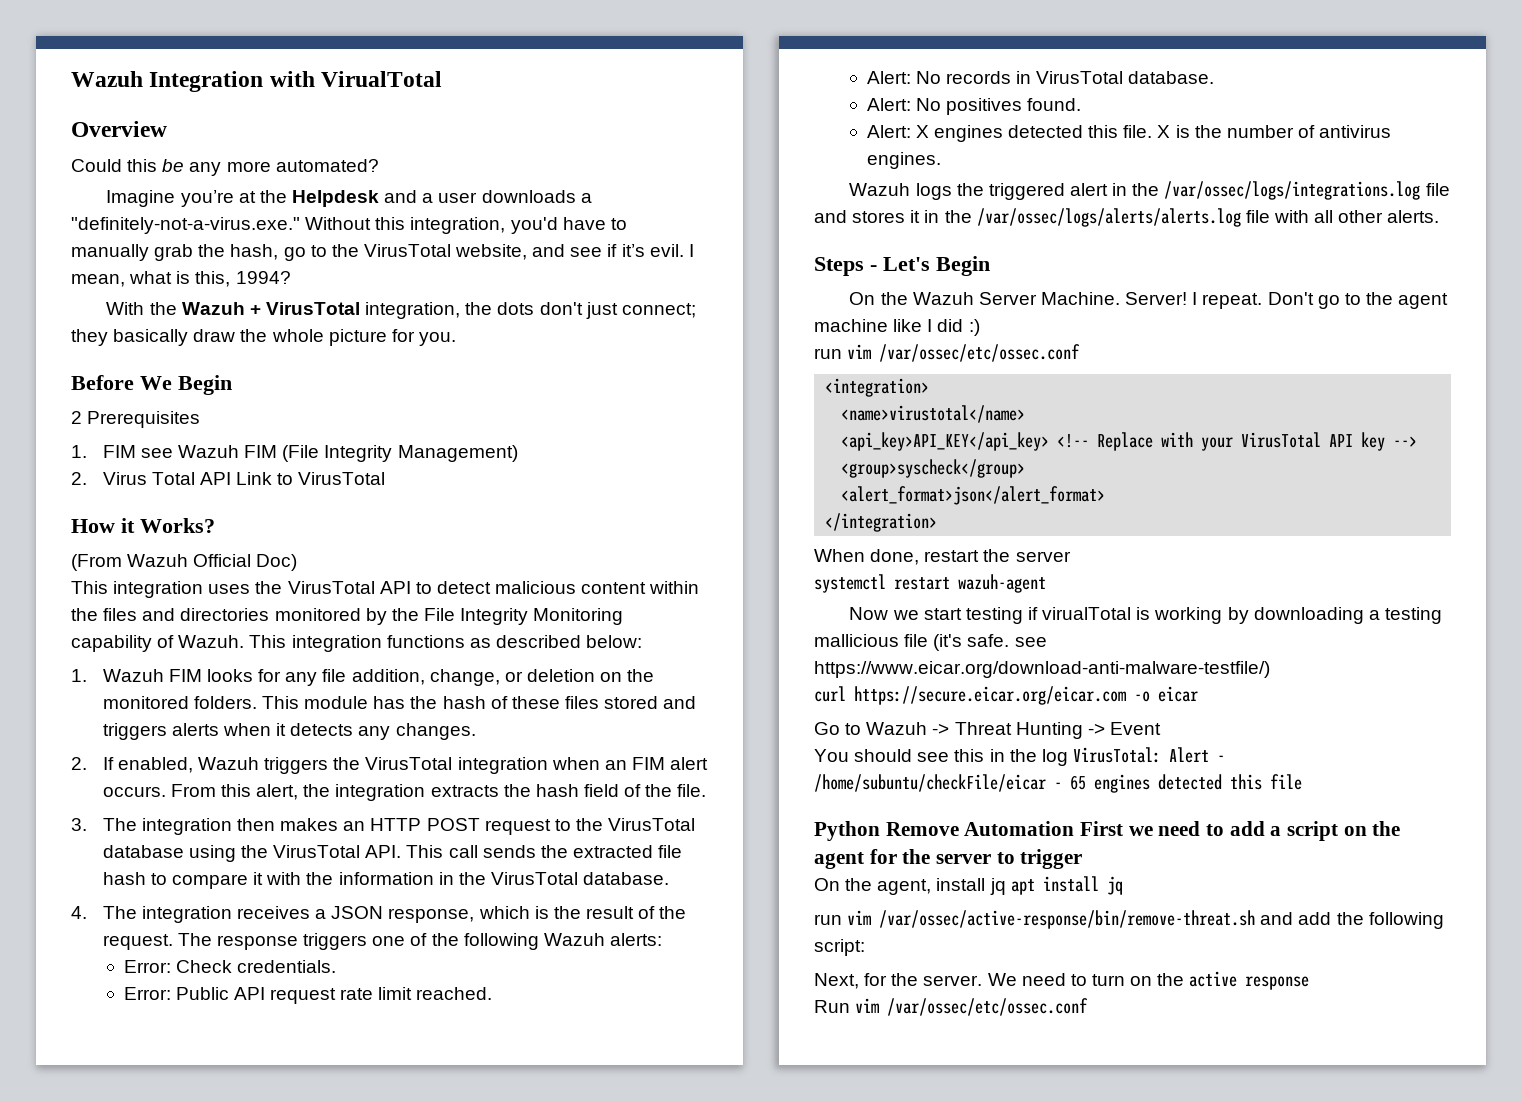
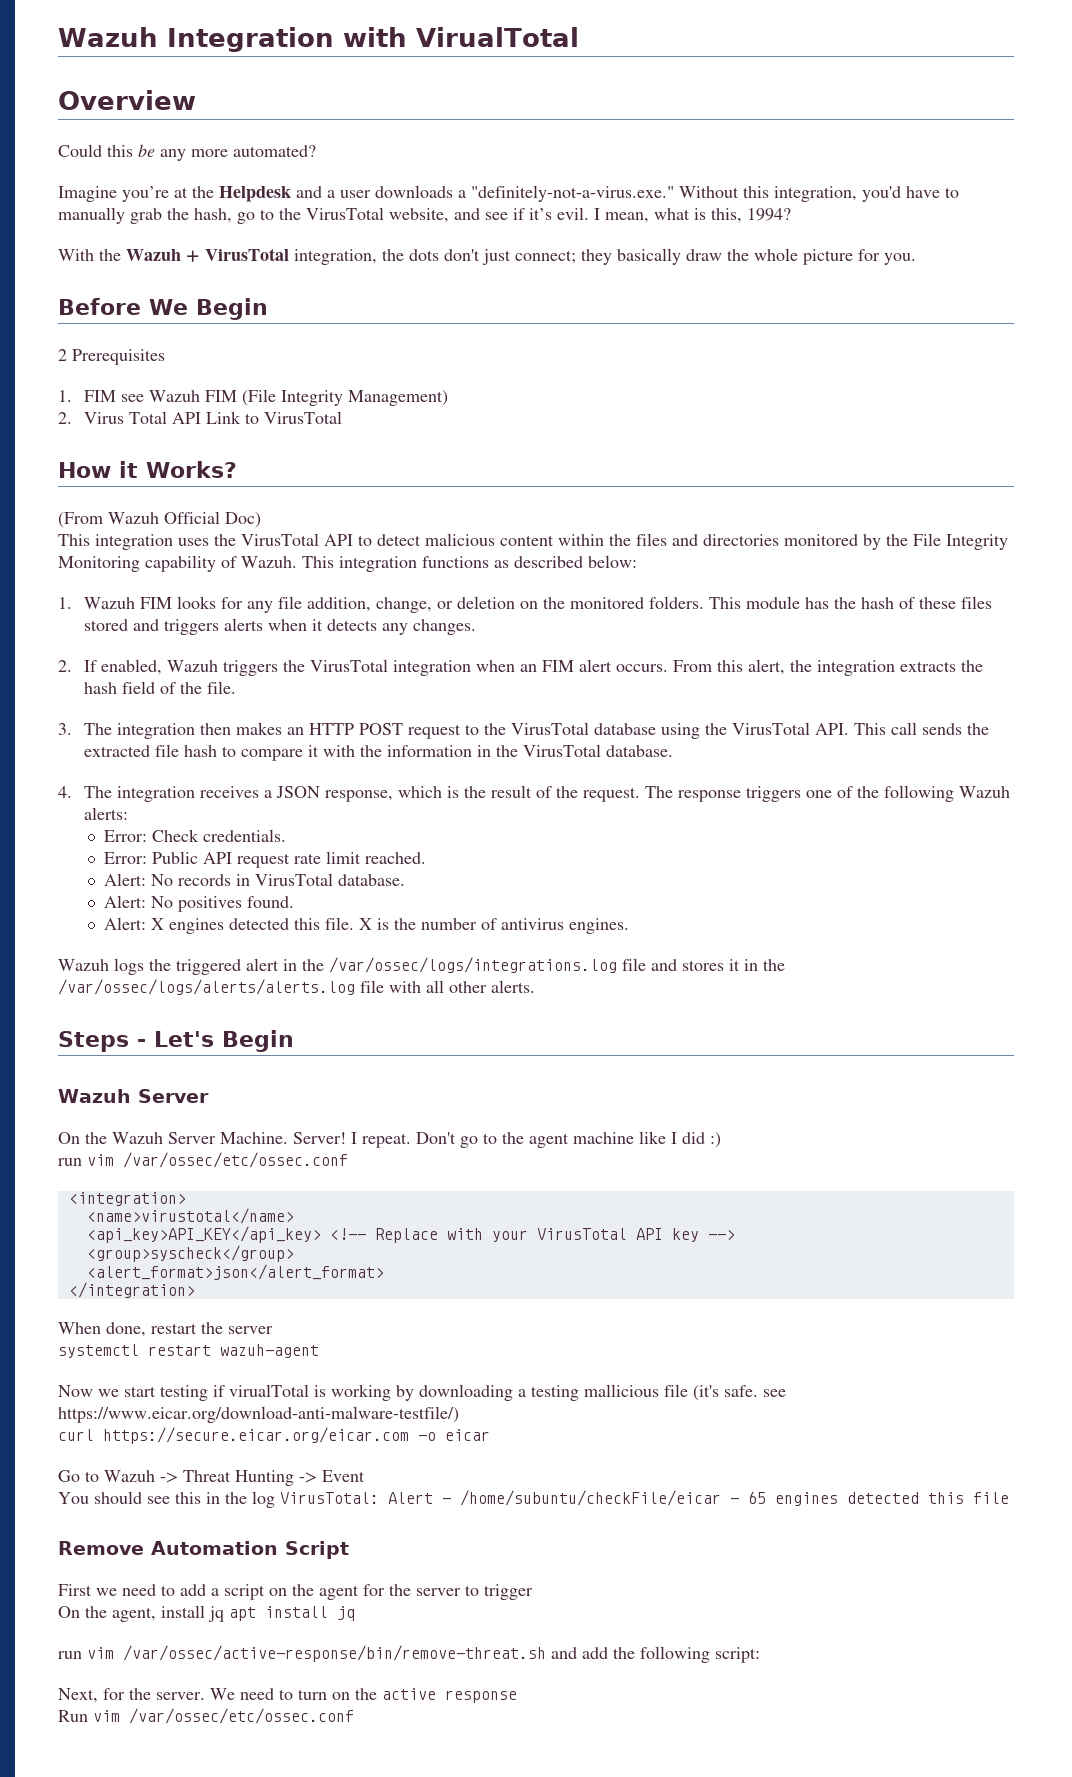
(990, 266) none -> [58,1089,209,1103] // Wazuh Server
[814,821,880,841] Python -> (1009, 1498) none
(1075, 828) none -> [285,1541,349,1559] Script //

